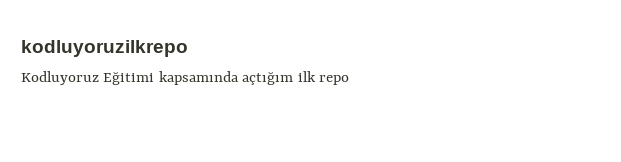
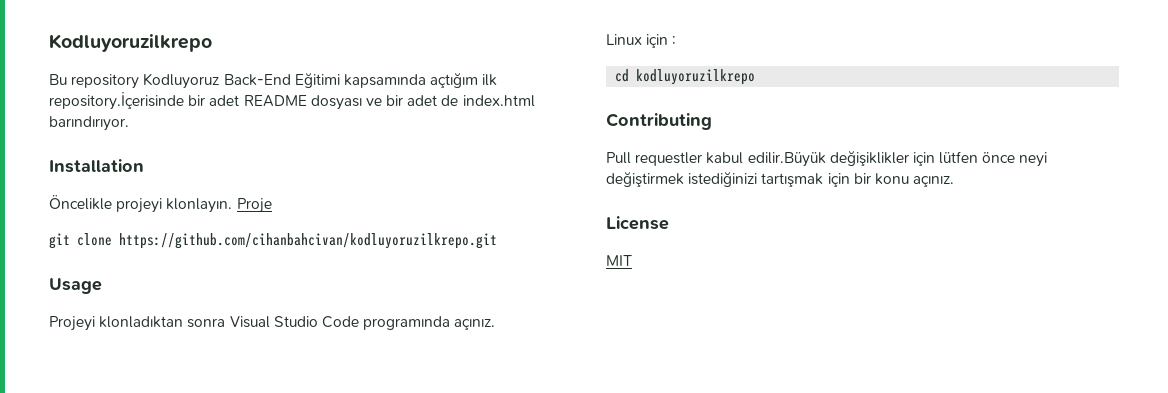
[21,40,188,57] [21,71,350,85] kodluyoruzilkrepo // Kodluyoruz Eğitimi kapsamında açtığım ilk repo -> [49,34,212,52] [49,72,498,89] [49,92,535,110] [49,116,129,131] [49,159,144,173] [49,195,272,213] [49,233,497,249] [49,278,102,294] [49,316,496,331] [606,34,677,48] [615,69,756,85] [606,113,712,130] [606,150,1048,167] [606,171,955,187] [606,216,669,230] [606,255,632,266] Kodluyoruzilkrepo // Bu repository Kodluyoruz Back-End Eğitimi kapsamında açtığım ilk repository.İçerisinde bir adet README dosyası ve bir adet de index.html barındırıyor. // Installation // Öncelikle projeyi klonlayın. Proje // git clone https://github.com/cihanbahcivan/kodluyoruzilkrepo.git // Usage // Projeyi klonladıktan sonra Visual Studio Code programında açınız. // Linux için : // cd kodluyoruzilkrepo // Contributing // Pull requestler kabul edilir.Büyük değişiklikler için lütfen önce neyi değiştirmek istediğinizi tartışmak için bir konu açınız. // License // MIT

